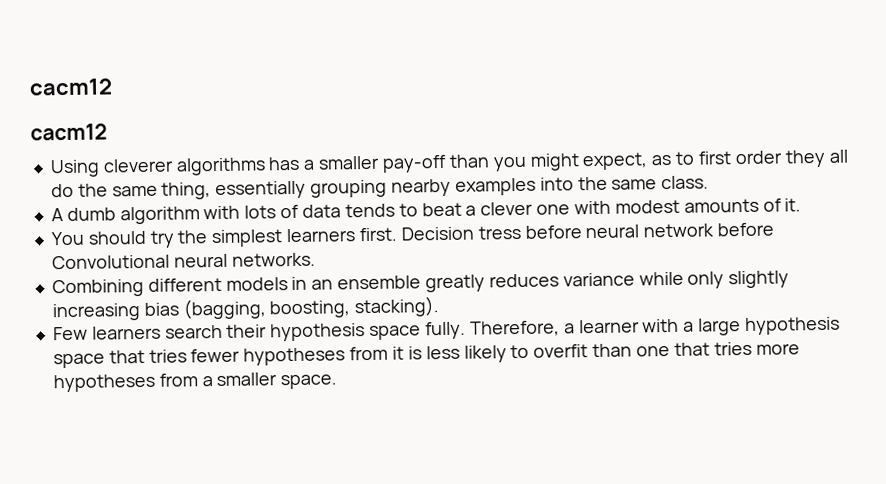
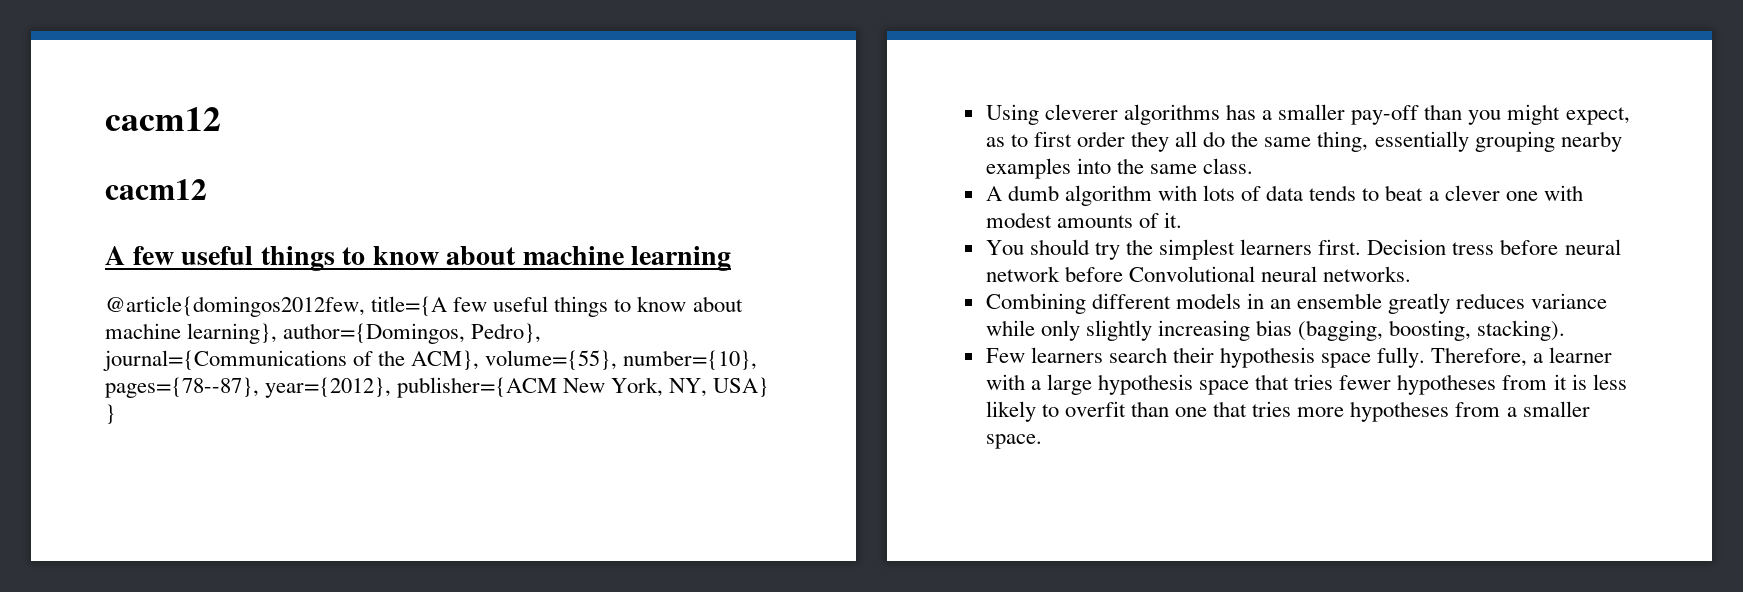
(108, 132) none -> [105,246,732,271] [105,296,743,317] [105,323,542,344] [103,350,758,371] [105,377,770,398] [105,404,116,424] // A few useful things to know about machine learning // @article{domingos2012few, title={A few useful things to know about machine learning}, author={Domingos, Pedro}, journal={Communications of the ACM}, volume={55}, number={10}, pages={78--87}, year={2012}, publisher={ACM New York, NY, USA} }

